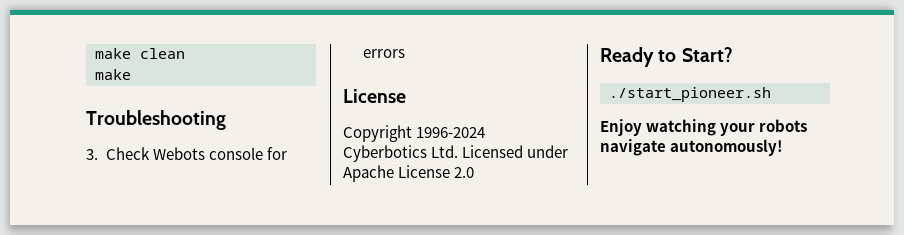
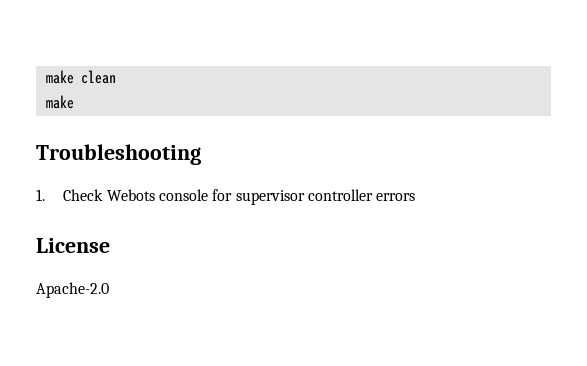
[86,149,98,160] 3. -> [36,189,45,201] 1.
(287, 153) none -> [235,189,373,205] supervisor controller
[343,125,486,142] [343,145,569,162] [343,165,475,182] [600,47,733,67] [609,87,771,102] [600,119,808,136] [600,139,784,156] Copyright 1996-2024 Cyberbotics Ltd. Licensed under Apache License 2.0 // Ready to Start? // ./start_pioneer.sh // Enjoy watching your robots navigate autonomously! -> [36,282,109,298] Apache-2.0

